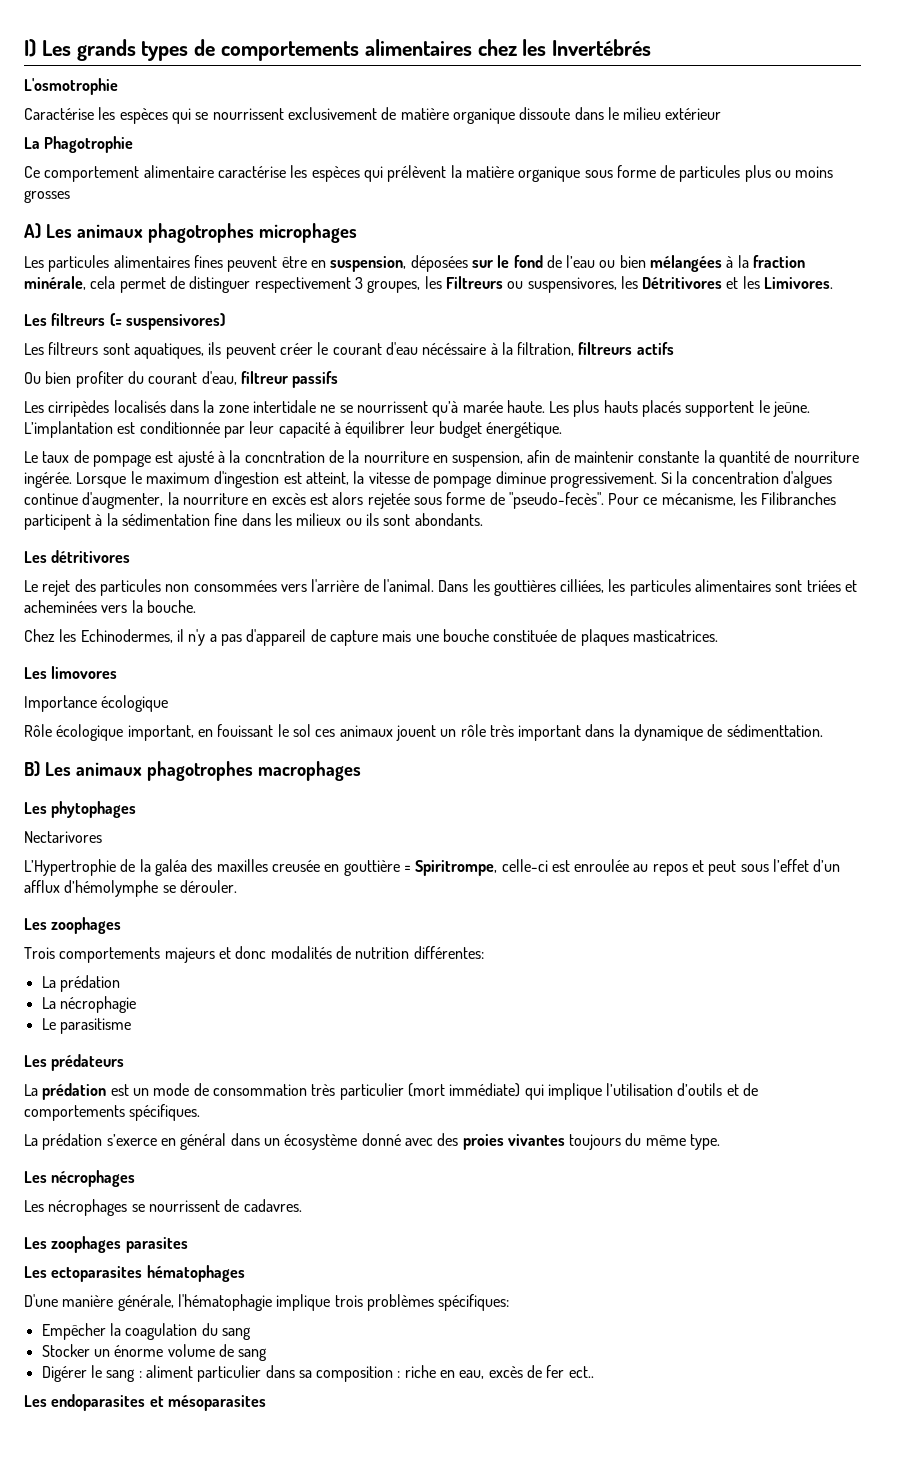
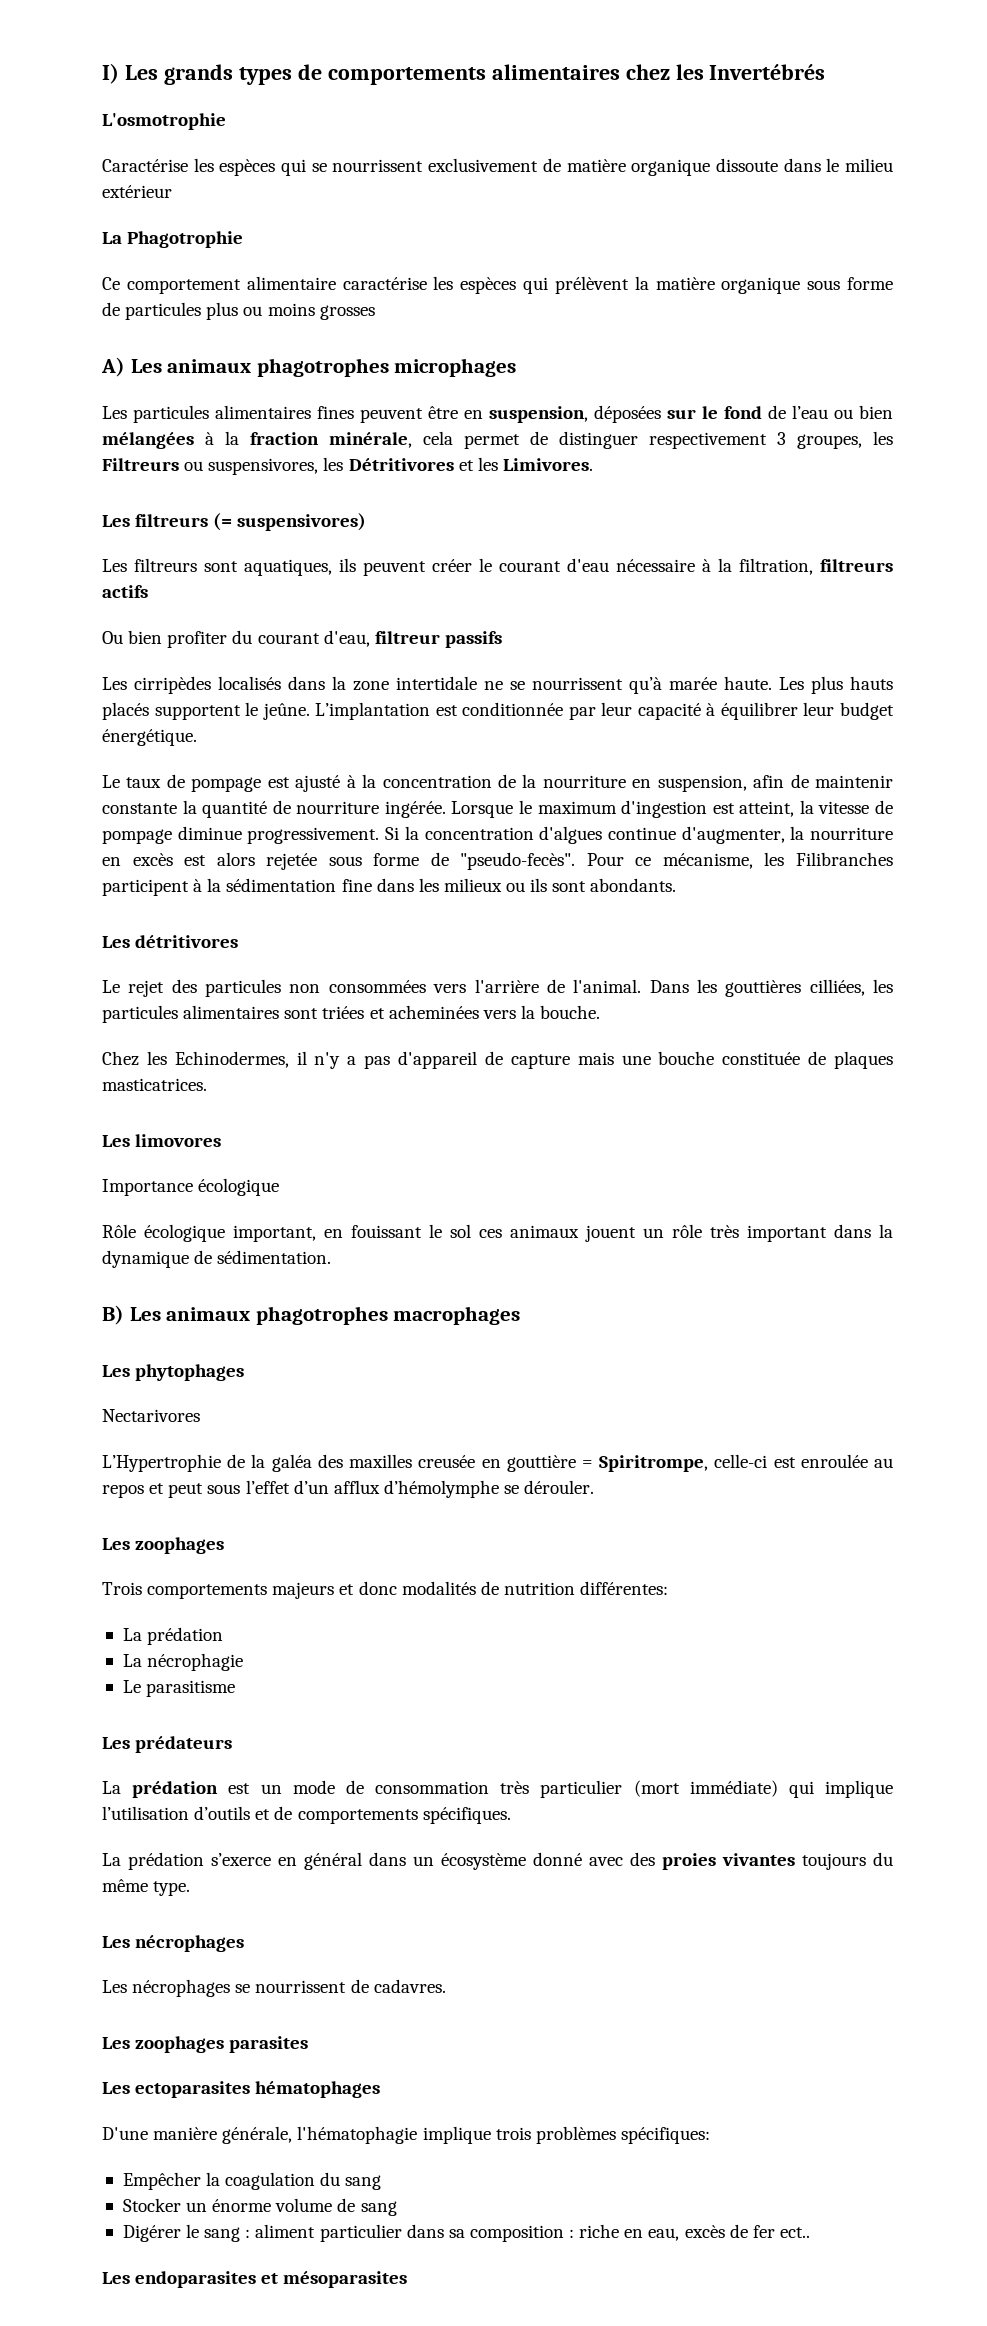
[422,343,487,355] nécéssaire -> [616,559,695,572] nécessaire
[244,451,325,463] concntration -> [382,775,492,788] concentration
[726,724,823,737] sédimenttation. -> [217,1250,332,1264] sédimentation.

